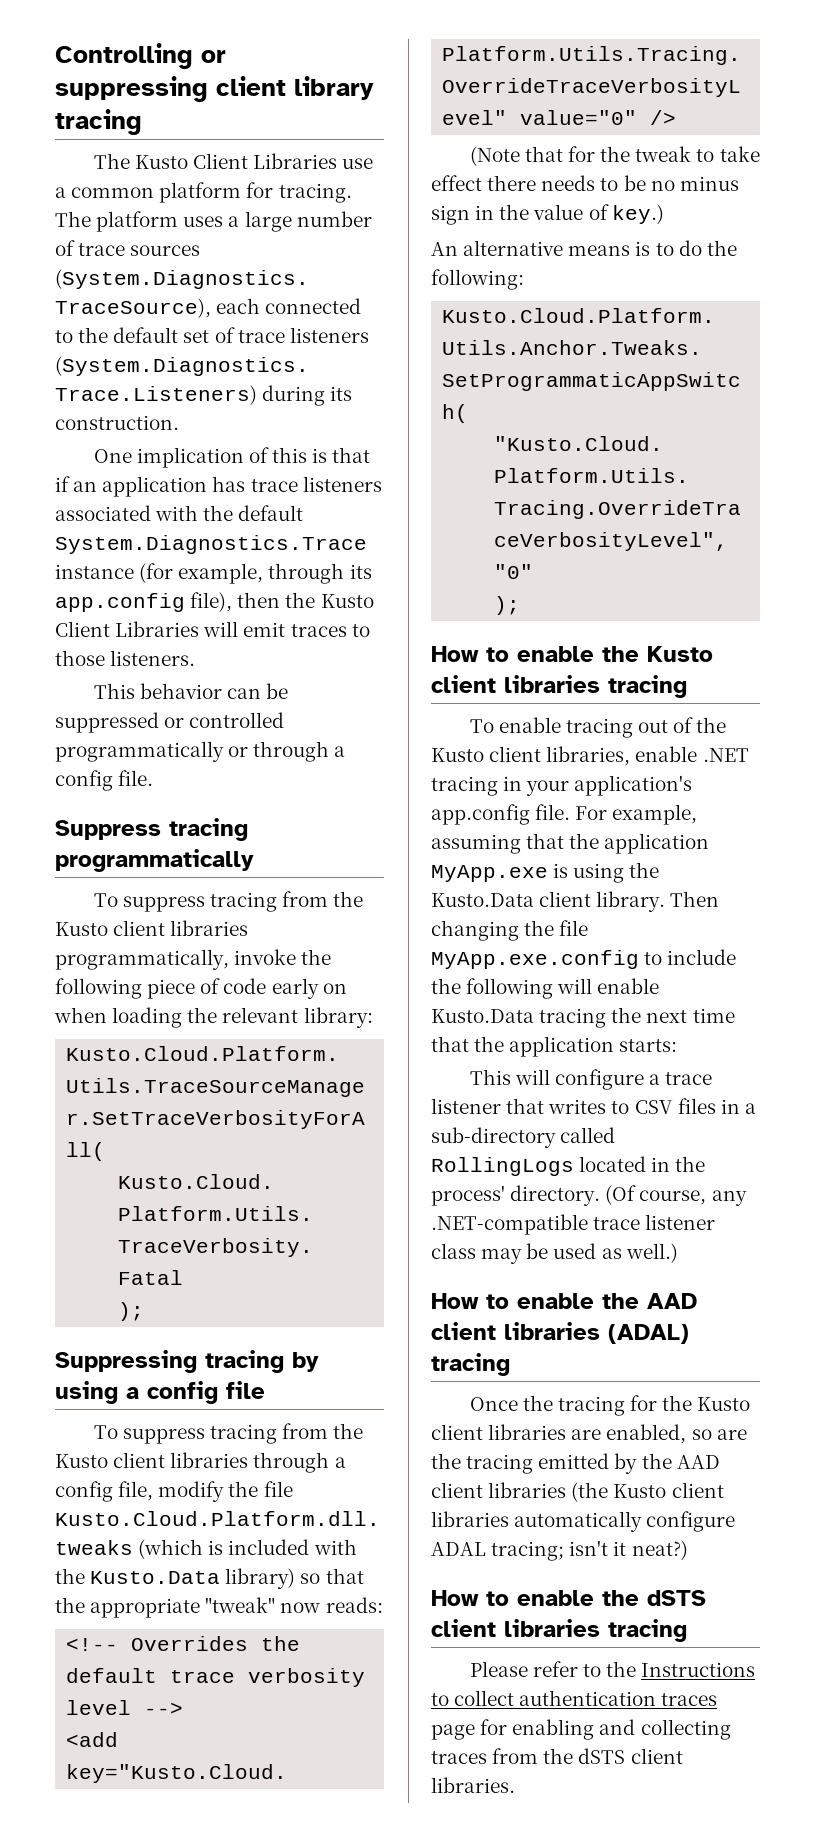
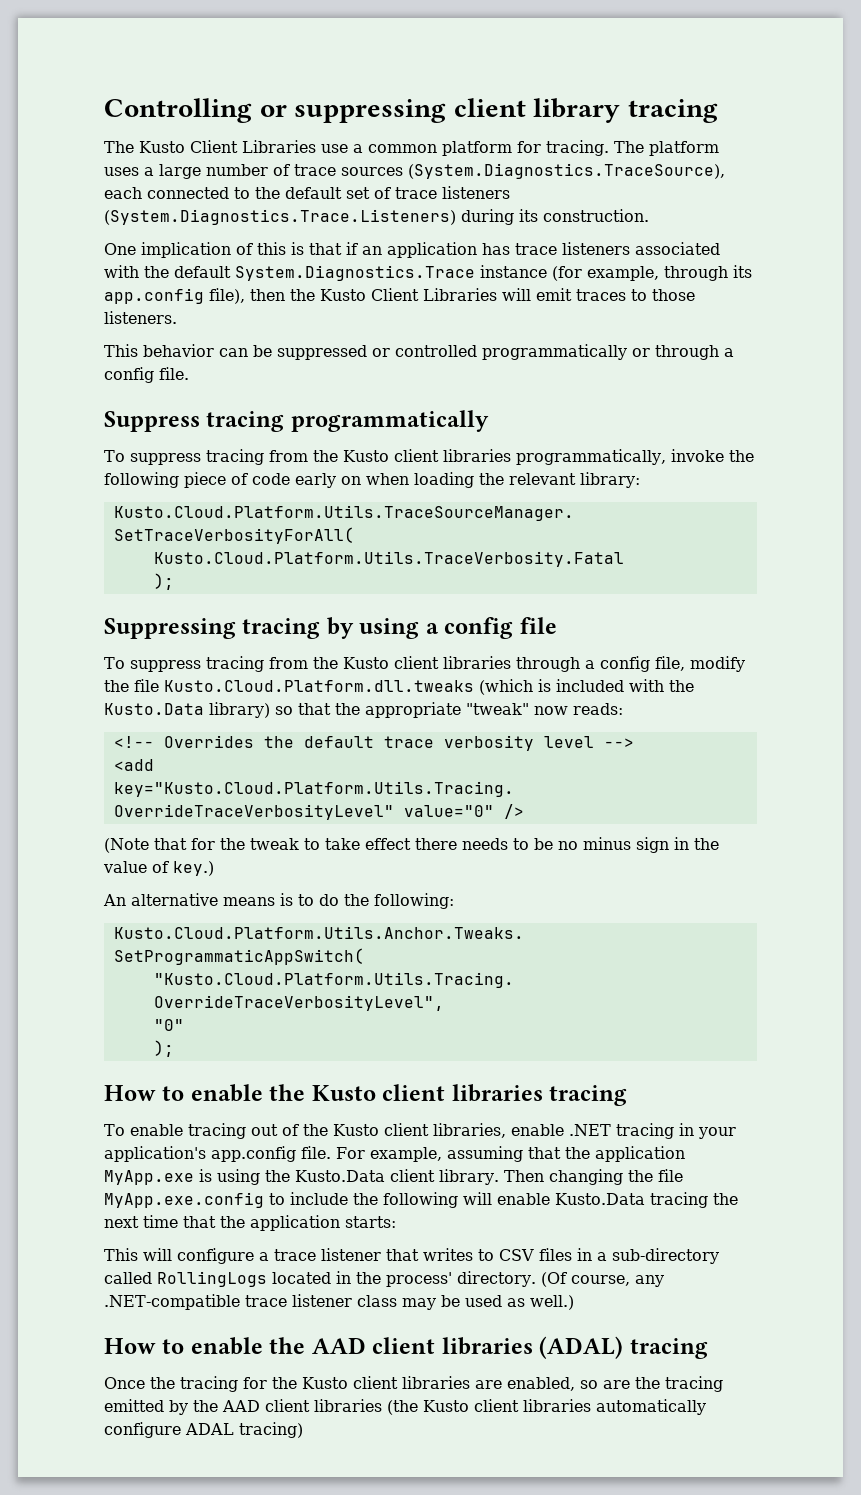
[491,1540,688,1561] [431,1590,706,1606] [431,1619,687,1642] [469,1661,756,1677] [431,1690,718,1706] [431,1719,731,1740] [431,1748,683,1764] [431,1777,515,1793] tracing; isn't it neat?) // How to enable the dSTS client libraries tracing // Please refer to the Instructions to collect authentication traces page for enabling and collecting traces from the dSTS client libraries. -> [239,1422,303,1438] tracing)

